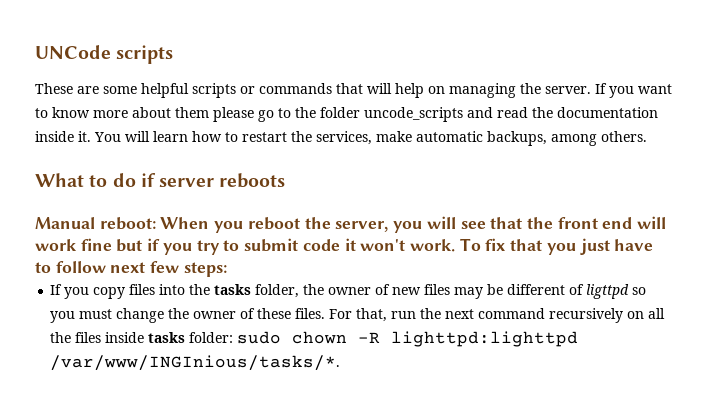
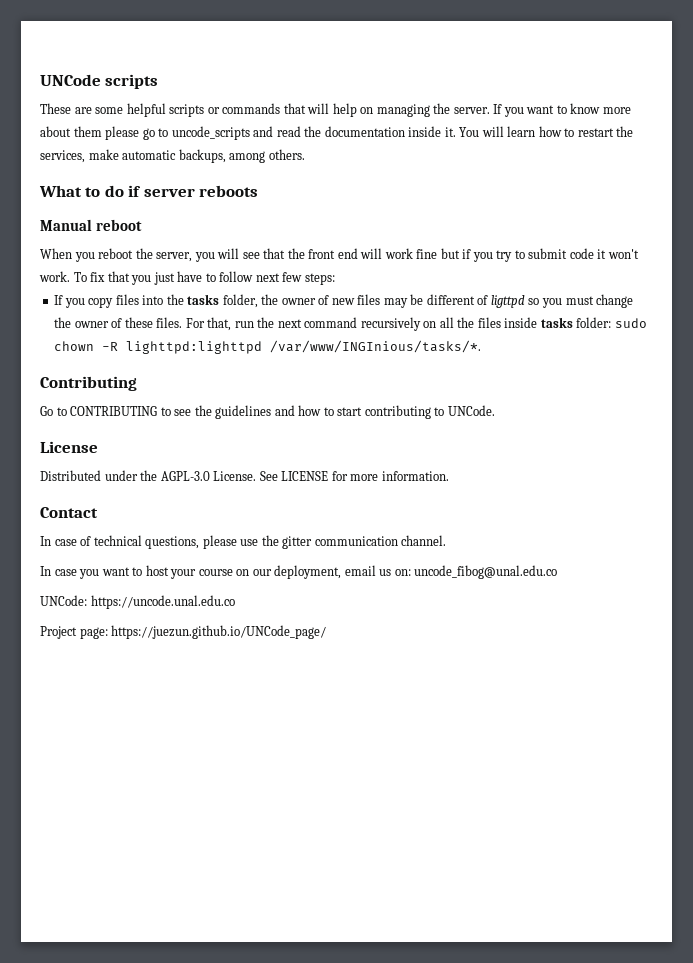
[295,107,360,118] the folder -> (169, 132) none
[99,217,156,230] reboot: -> [95,219,142,231] reboot //
(341, 363) none -> [40,376,137,391] [40,405,495,419] [40,441,98,453] [40,470,449,481] [40,507,98,518] [40,535,447,549] [40,565,558,579] [40,595,235,609] [40,625,327,639] // Contributing // Go to CONTRIBUTING to see the guidelines and how to start contributing to UNCode. // License // Distributed under the AGPL-3.0 License. See LICENSE for more information. // Contact // In case of technical questions, please use the gitter communication channel. // In case you want to host your course on our deployment, email us on: uncode_fibog@unal.edu.co // UNCode: https://uncode.unal.edu.co // Project page: https://juezun.github.io/UNCode_page/

